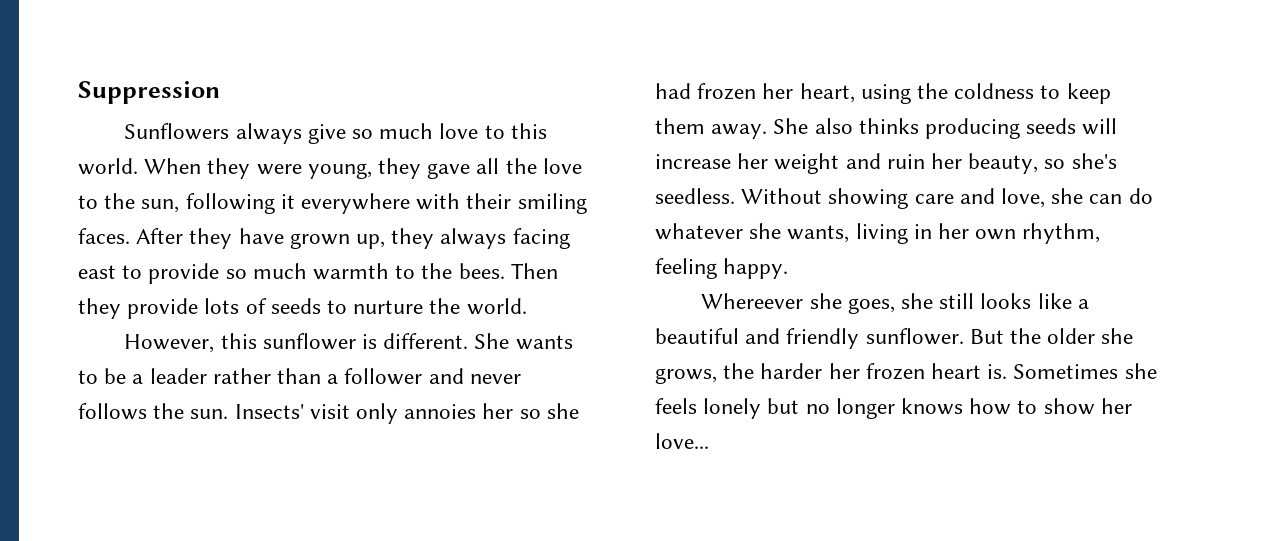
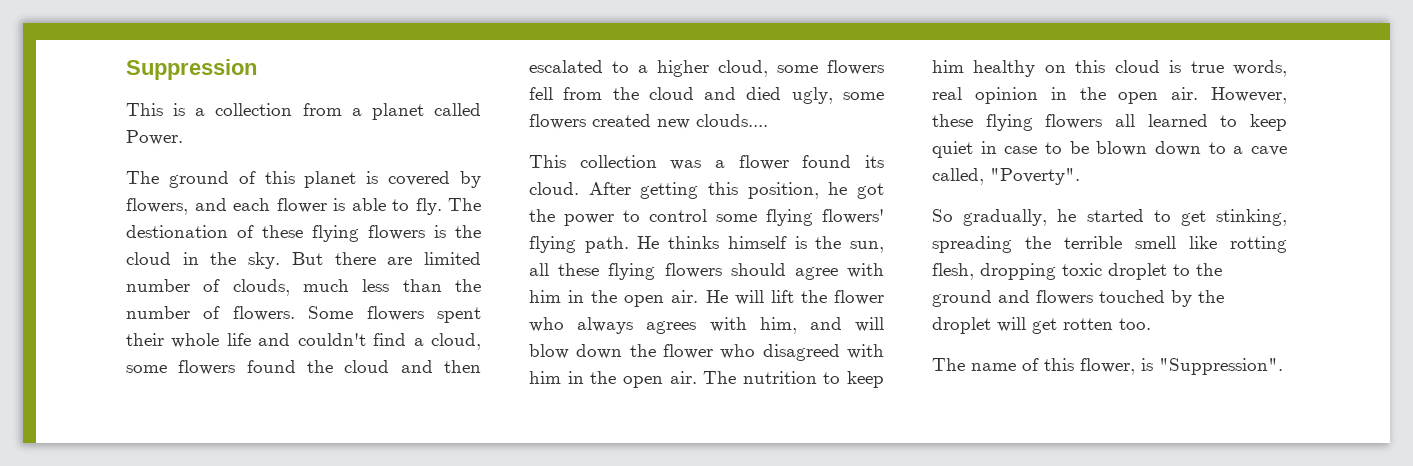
[124,123,547,144] [78,158,582,179] [78,193,587,214] [78,228,570,249] [78,263,558,284] [78,298,527,319] [124,333,573,353] [78,368,521,385] [78,403,579,424] [655,83,1111,104] [655,118,1118,139] [655,153,1117,174] [655,188,1153,209] [655,223,1101,244] [655,258,789,279] [701,293,1089,314] [655,328,1134,349] [655,363,1157,384] [655,398,1132,419] [655,433,709,449] Sunflowers always give so much love to this world. When they were young, they gave all the love to the sun, following it everywhere with their smiling faces. After they have grown up, they always facing east to provide so much warmth to the bees. Then they provide lots of seeds to nurture the world. // However, this sunflower is different. She wants to be a leader rather than a follower and never follows the sun. Insects' visit only annoies her so she had frozen her heart, using the coldness to keep them away. She also thinks producing seeds will increase her weight and ruin her beauty, so she's seedless. Without showing care and love, she can do whatever she wants, living in her own rhythm, feeling happy. // Whereever she goes, she still looks like a beautiful and friendly sunflower. But the older she grows, the harder her frozen heart is. Sometimes she feels lonely but no longer knows how to show her love... -> [126,103,481,120] [126,130,183,145] [126,171,481,188] [126,198,481,215] [126,225,481,242] [126,252,482,269] [126,279,481,296] [126,306,481,323] [126,333,481,350] [126,360,481,375] [529,60,884,77] [529,87,884,104] [529,114,768,129] [529,155,884,170] [529,182,884,199] [529,209,884,226] [529,236,884,253] [529,263,884,280] [529,290,884,307] [529,317,884,334] [529,344,884,361] [529,371,884,388] [932,60,1287,77] [932,87,1287,104] [932,114,1287,131] [932,141,1287,158] [932,168,1080,185] [932,209,1287,226] [932,236,1287,253] [932,263,1222,280] [932,290,1224,307] [932,317,1151,334] [932,358,1283,375] This is a collection from a planet called Power. // The ground of this planet is covered by flowers, and each flower is able to fly. The destionation of these flying flowers is the cloud in the sky. But there are limited number of clouds, much less than the number of flowers. Some flowers spent their whole life and couldn't find a cloud, some flowers found the cloud and then escalated to a higher cloud, some flowers fell from the cloud and died ugly, some flowers created new clouds.... // This collection was a flower found its cloud. After getting this position, he got the power to control some flying flowers' flying path. He thinks himself is the sun, all these flying flowers should agree with him in the open air. He will lift the flower who always agrees with him, and will blow down the flower who disagreed with him in the open air. The nutrition to keep him healthy on this cloud is true words, real opinion in the open air. However, these flying flowers all learned to keep quiet in case to be blown down to a cave called, "Poverty". // So gradually, he started to get stinking, spreading the terrible smell like rotting flesh, dropping toxic droplet to the ground and flowers touched by the droplet will get rotten too. // The name of this flower, is "Suppression".

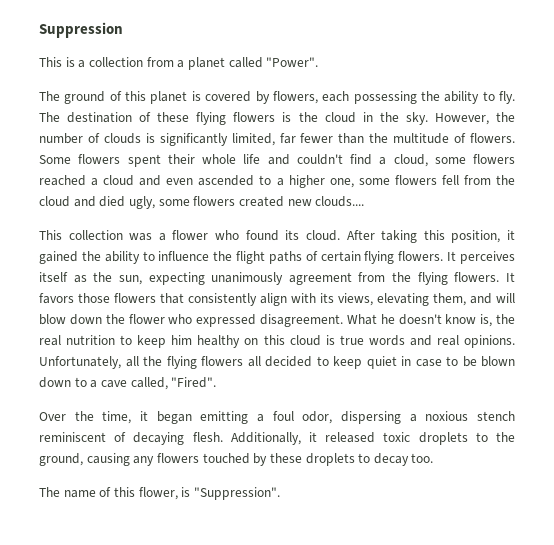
[126,130,183,145] Power. -> [266,57,319,67] "Power".
[194,198,386,213] and each flower is able -> [322,91,480,104] each possessing the ability
[126,225,228,238] destionation -> [67,112,133,123] destination
[291,252,482,265] [126,279,390,296] But there are limited number of clouds, much less -> [434,112,515,125] [39,133,334,146] However, the number of clouds is significantly limited, far fewer
[126,306,190,319] number -> [393,133,450,144] multitude
[246,360,481,373] [529,60,603,73] found the cloud and then escalated -> [39,175,255,186] reached a cloud and even ascended
[718,60,768,77] cloud, -> [329,178,354,188] one,
(789, 162) none -> [215,230,240,240] who
[640,182,699,199] getting -> [381,230,418,243] taking
[828,182,884,199] [529,209,884,226] [529,236,884,253] [529,263,884,280] [529,290,884,307] [529,317,797,334] he got the power to control some flying flowers' flying path. He thinks himself is the sun, all these flying flowers should agree with him in the open air. He will lift the flower who always agrees with him, -> [507,230,516,240] [39,251,516,264] [39,272,515,285] [39,293,466,306] it gained the ability to influence the flight paths of certain flying flowers. It perceives itself as the sun, expecting unanimously agreement from the flying flowers. It favors those flowers that consistently align with its views, elevating them,
[762,344,884,361] [529,371,737,388] disagreed with him in the open air. The -> [196,314,515,327] [39,335,61,346] expressed disagreement. What he doesn't know is, the real
[1233,60,1287,77] [932,87,1287,104] [932,114,973,127] words, real opinion in the open air. However, these -> [368,335,515,348] [39,356,162,369] words and real opinions. Unfortunately, all the
[1147,114,1208,127] learned -> [265,356,312,367] decided
[990,168,1080,185] [932,209,1287,226] [932,236,1287,253] [932,263,1222,280] [932,290,1224,307] [932,317,1113,334] "Poverty". // So gradually, he started to get stinking, spreading the terrible smell like rotting flesh, dropping toxic droplet to the ground and flowers touched by the droplet will get rotten -> [171,377,217,388] [39,411,515,424] [39,432,515,445] [39,453,409,466] "Fired". // Over the time, it began emitting a foul odor, dispersing a noxious stench reminiscent of decaying flesh. Additionally, it released toxic droplets to the ground, causing any flowers touched by these droplets to decay

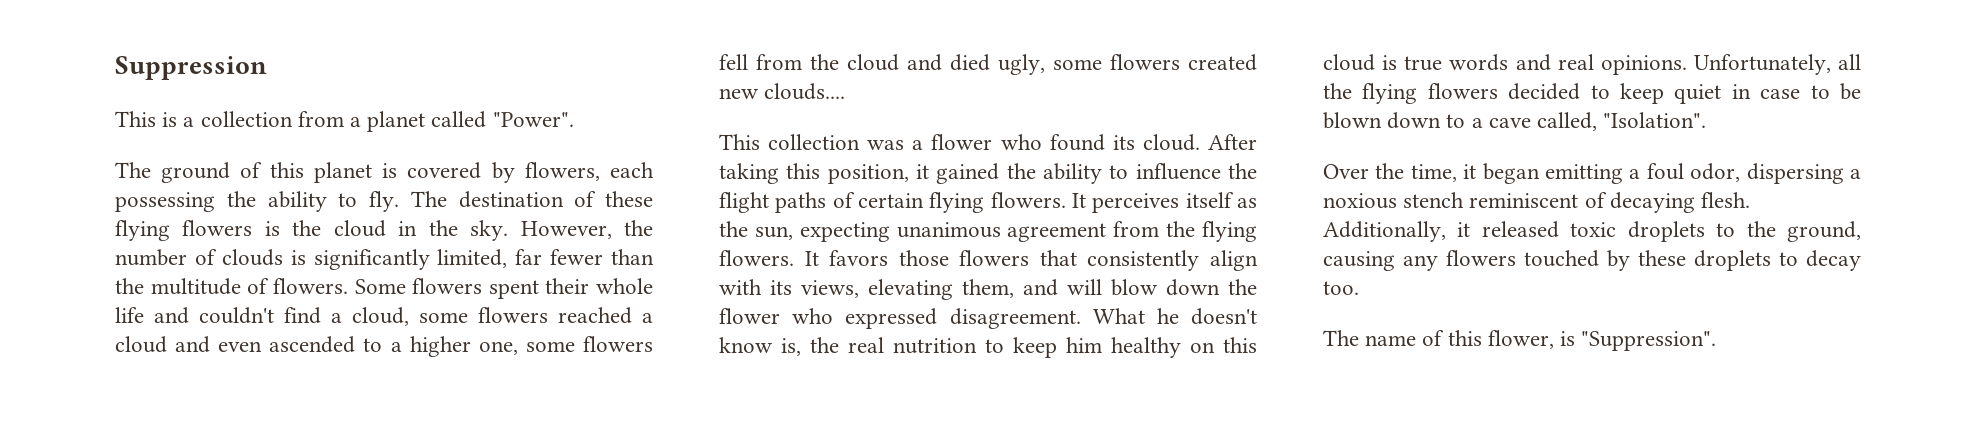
[211,272,284,285] unanimously -> [896,222,1001,238] unanimous
[247,356,261,367] all -> (1498, 91) none
[171,377,217,388] "Fired". -> [1603,112,1707,128] "Isolation".

